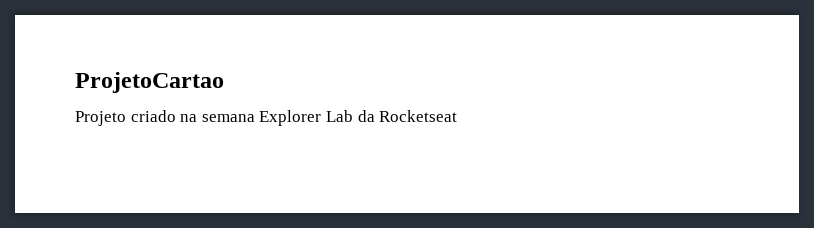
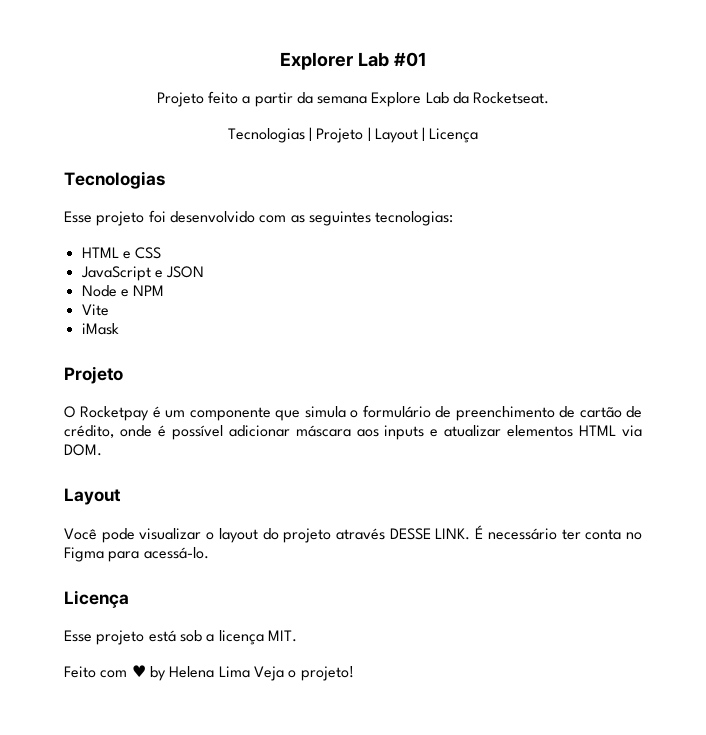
[75,72,224,93] [75,110,458,126] ProjetoCartao // Projeto criado na semana Explorer Lab da Rocketseat -> [279,52,427,70] [156,91,550,107] [227,127,479,143] [64,171,165,189] [64,210,454,226] [81,247,162,259] [80,266,205,281] [81,285,165,297] [81,304,109,316] [81,323,119,335] [64,366,123,384] [64,405,642,421] [64,425,642,440] [64,444,102,456] [64,488,121,505] [64,525,642,543] [64,547,209,562] [64,590,129,608] [64,630,297,645] [64,665,354,681] Explorer Lab #01 // Projeto feito a partir da semana Explore Lab da Rocketseat. // Tecnologias | Projeto | Layout | Licença // Tecnologias // Esse projeto foi desenvolvido com as seguintes tecnologias: // HTML e CSS // JavaScript e JSON // Node e NPM // Vite // iMask // Projeto // O Rocketpay é um componente que simula o formulário de preenchimento de cartão de crédito, onde é possível adicionar máscara aos inputs e atualizar elementos HTML via DOM. // Layout // Você pode visualizar o layout do projeto através DESSE LINK. É necessário ter conta no Figma para acessá-lo. // Licença // Esse projeto está sob a licença MIT. // Feito com ♥ by Helena Lima Veja o projeto!

